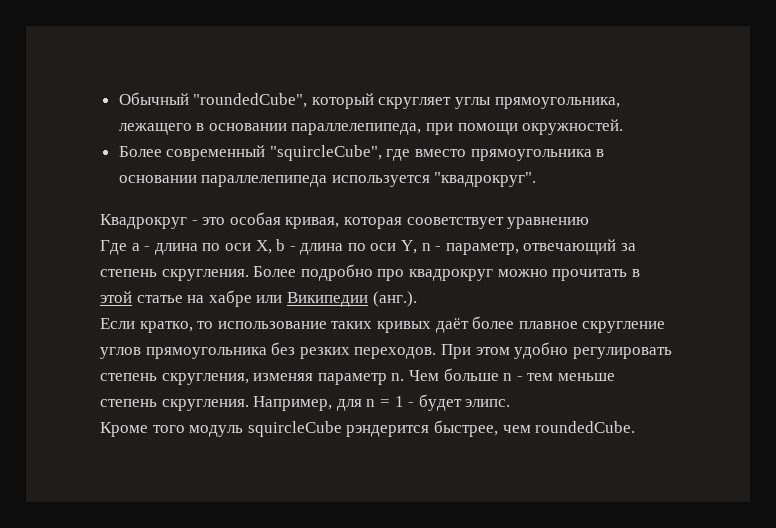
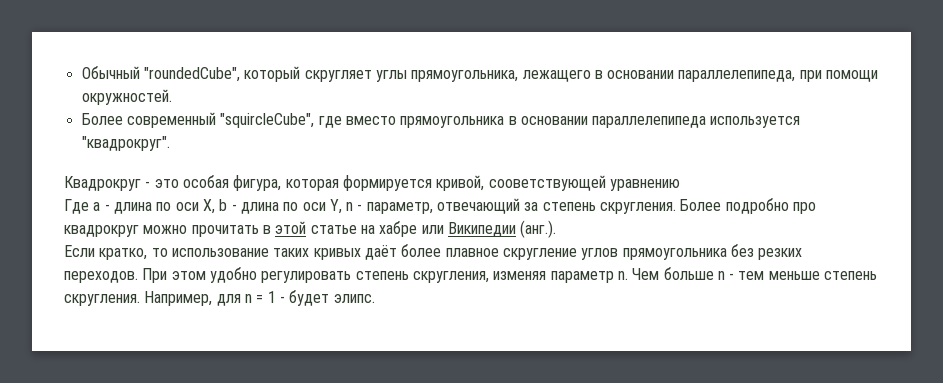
[285,217,504,229] кривая, которая сооветствует -> [233,175,606,191] фигура, которая формируется кривой, сооветствующей
[100,420,636,437] // Кроме того модуль squircleCube рэндерится быстрее, чем roundedCube. -> (375, 298) none

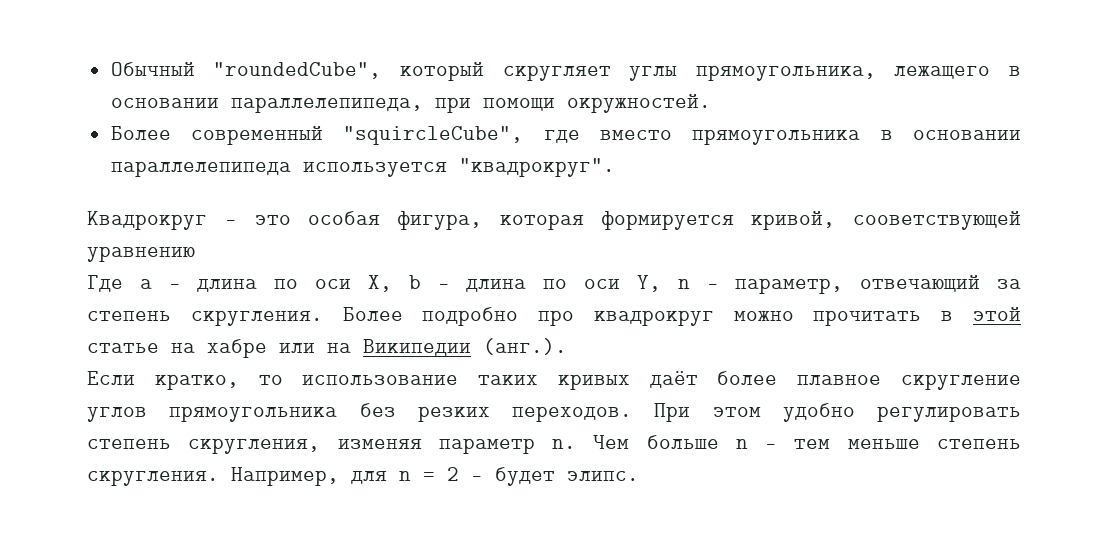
(444, 229) none -> [327,343,351,353] на
[267,291,276,303] 1 -> [447,467,459,481] 2

